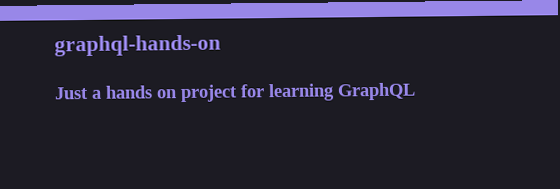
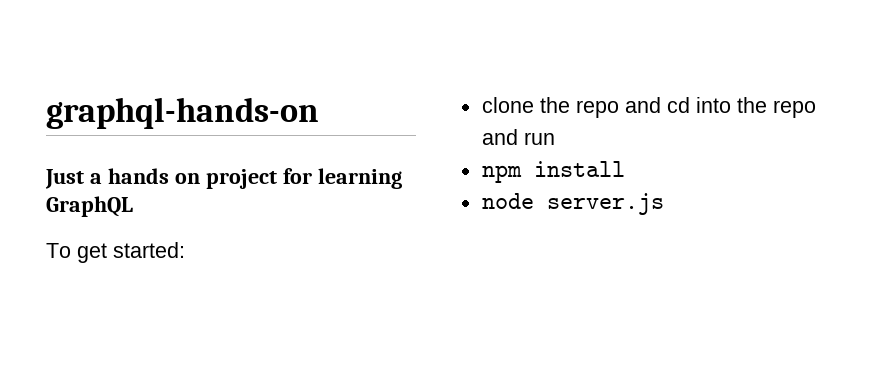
(416, 91) none -> [46,242,185,263] [481,97,816,118] [481,129,555,145] [481,161,625,183] [481,193,664,215] // To get started: // clone the repo and cd into the repo and run // npm install // node server.js

